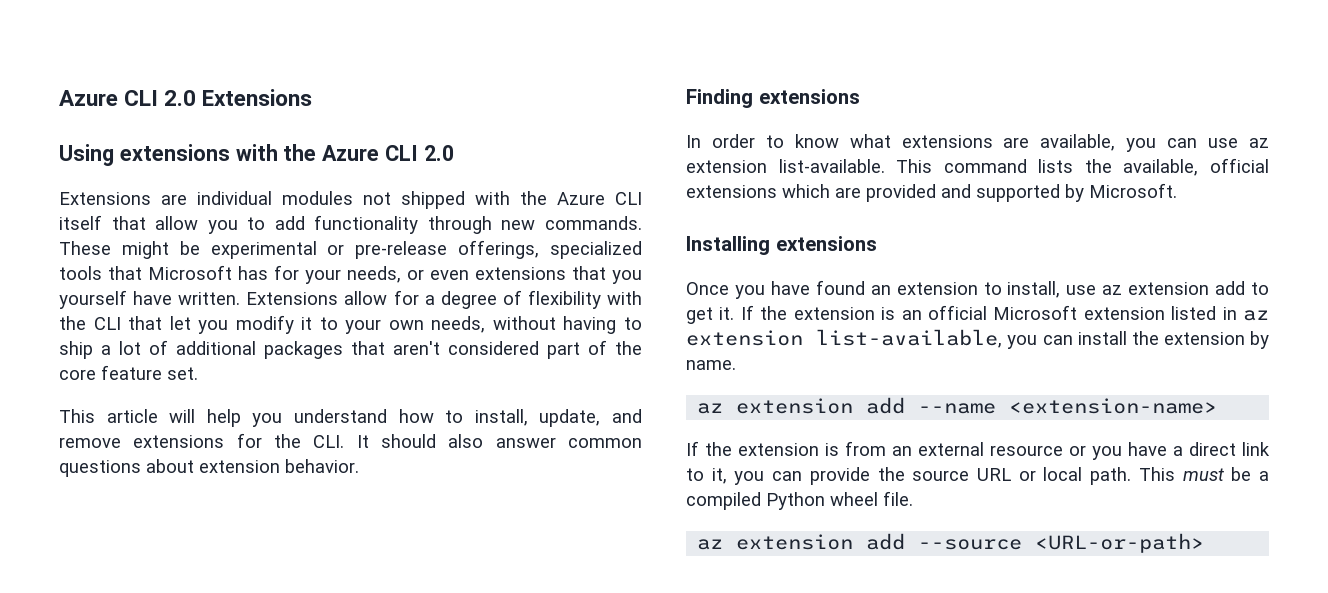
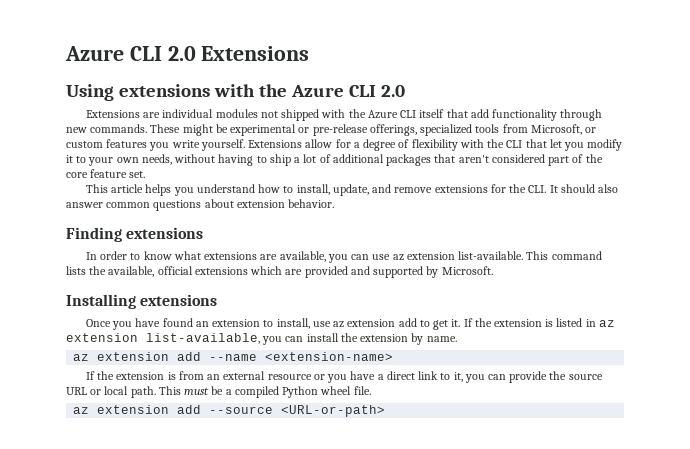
[155,216,266,234] allow you to -> (468, 113) none
[108,265,642,284] [59,290,241,309] that Microsoft has for your needs, or even extensions that you yourself have written. -> [502,124,597,135] [66,139,245,151] from Microsoft, or custom features you write yourself.
[169,409,241,427] will help -> [145,184,172,196] helps
[901,305,1165,320] an official Microsoft extension -> (554, 323) none

